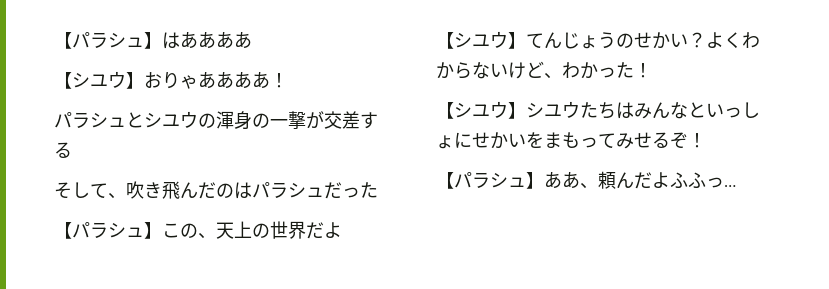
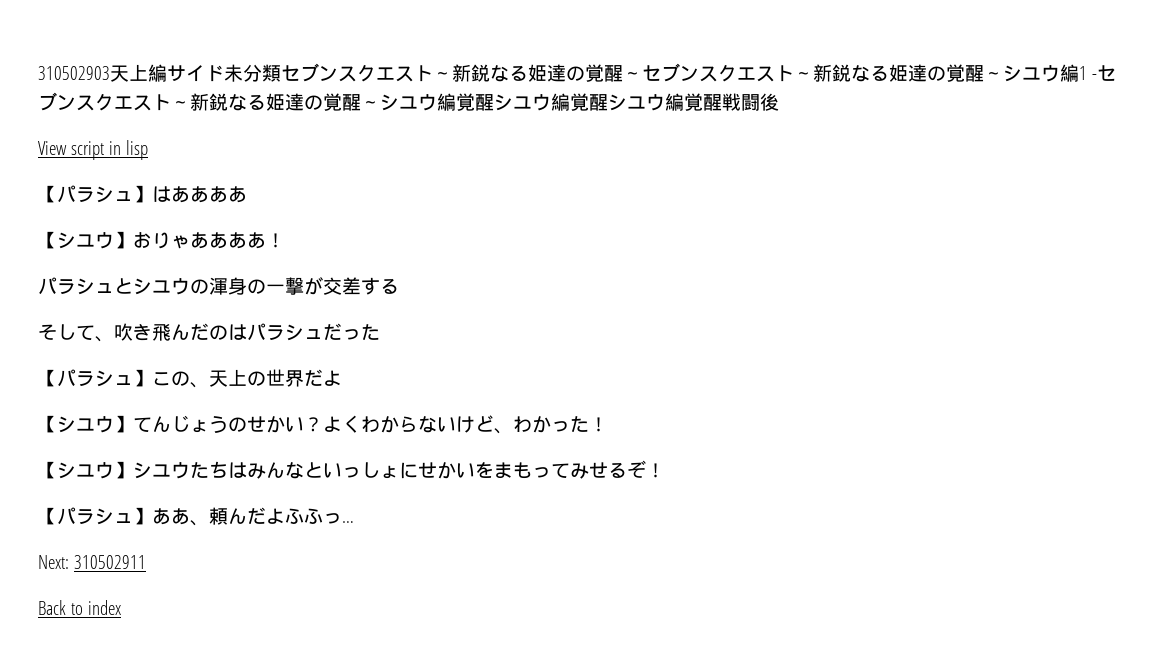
(54, 40) none -> [38,63,1116,82] [38,92,779,111] [38,140,148,160] 310502903天上編サイド未分類セブンスクエスト～新鋭なる姫達の覚醒～セブンスクエスト～新鋭なる姫達の覚醒～シユウ編1 -セブンスクエスト～新鋭なる姫達の覚醒～シユウ編覚醒シユウ編覚醒シユウ編覚醒戦闘後 // View script in lisp //
(736, 186) none -> [38,555,146,569] [38,600,121,615] // Next: 310502911 // Back to index

